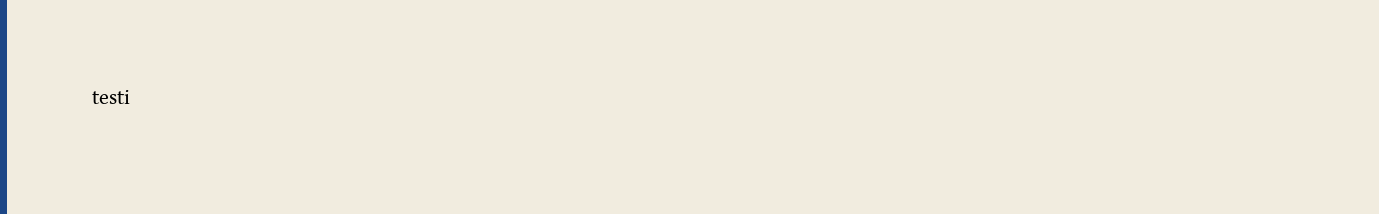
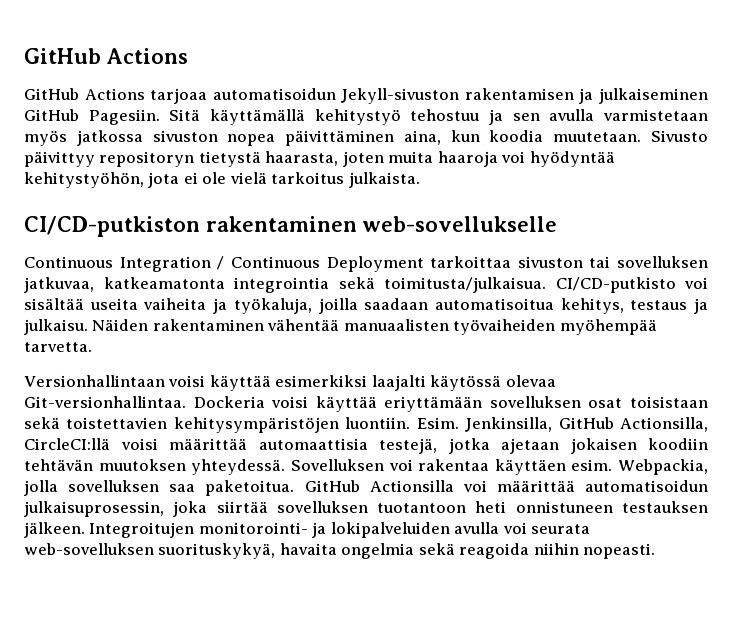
[92,90,130,104] testi -> [24,48,188,64] [24,88,708,104] [24,109,708,125] [24,130,708,146] [24,151,615,167] [24,172,420,188] [24,216,557,237] [24,256,708,272] [24,277,708,293] [24,298,709,314] [24,319,657,335] [24,342,92,352] [24,375,556,391] [24,396,708,412] [24,417,709,433] [24,438,708,454] [24,459,708,475] [24,480,708,496] [24,501,709,517] [24,522,591,538] [24,543,656,559] GitHub Actions // GitHub Actions tarjoaa automatisoidun Jekyll-sivuston rakentamisen ja julkaiseminen GitHub Pagesiin. Sitä käyttämällä kehitystyö tehostuu ja sen avulla varmistetaan myös jatkossa sivuston nopea päivittäminen aina, kun koodia muutetaan. Sivusto päivittyy repositoryn tietystä haarasta, joten muita haaroja voi hyödyntää kehitystyöhön, jota ei ole vielä tarkoitus julkaista. // CI/CD-putkiston rakentaminen web-sovellukselle // Continuous Integration / Continuous Deployment tarkoittaa sivuston tai sovelluksen jatkuvaa, katkeamatonta integrointia sekä toimitusta/julkaisua. CI/CD-putkisto voi sisältää useita vaiheita ja työkaluja, joilla saadaan automatisoitua kehitys, testaus ja julkaisu. Näiden rakentaminen vähentää manuaalisten työvaiheiden myöhempää tarvetta. // Versionhallintaan voisi käyttää esimerkiksi laajalti käytössä olevaa Git-versionhallintaa. Dockeria voisi käyttää eriyttämään sovelluksen osat toisistaan sekä toistettavien kehitysympäristöjen luontiin. Esim. Jenkinsilla, GitHub Actionsilla, CircleCI:llä voisi määrittää automaattisia testejä, jotka ajetaan jokaisen koodiin tehtävän muutoksen yhteydessä. Sovelluksen voi rakentaa käyttäen esim. Webpackia, jolla sovelluksen saa paketoitua. GitHub Actionsilla voi määrittää automatisoidun julkaisuprosessin, joka siirtää sovelluksen tuotantoon heti onnistuneen testauksen jälkeen. Integroitujen monitorointi- ja lokipalveluiden avulla voi seurata web-sovelluksen suorituskykyä, havaita ongelmia sekä reagoida niihin nopeasti.

